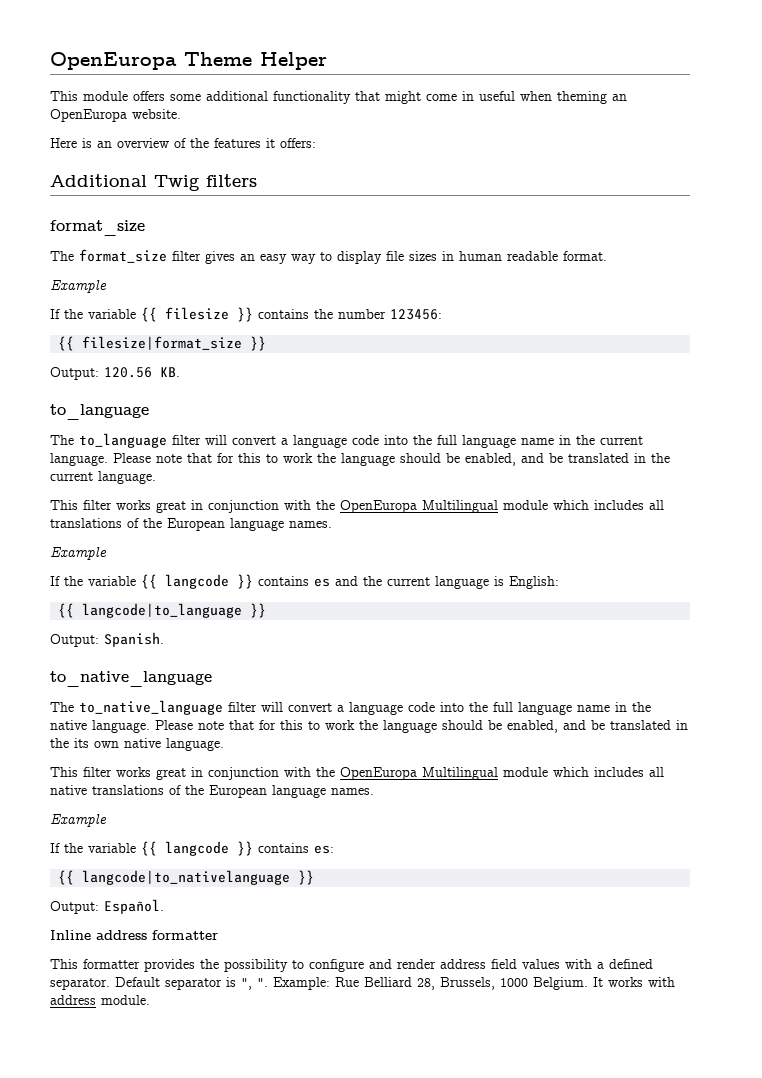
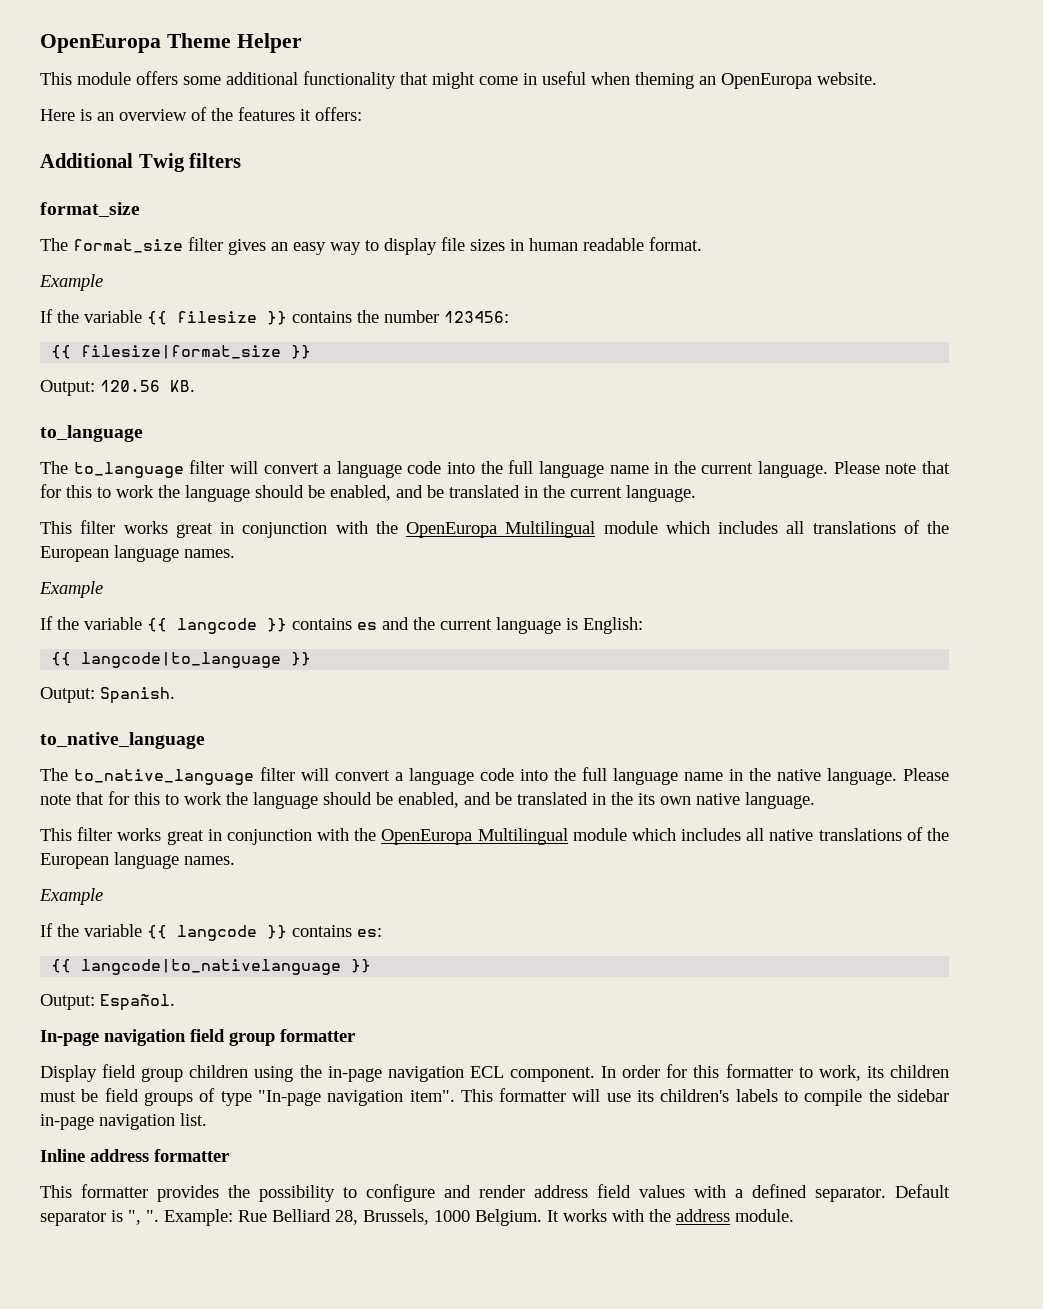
(164, 906) none -> [40,1029,355,1046] [40,1064,949,1082] [40,1088,949,1106] [40,1113,207,1130] // In-page navigation field group formatter // Display field group children using the in-page navigation ECL component. In order for this formatter to work, its children must be field groups of type "In-page navigation item". This formatter will use its children's labels to compile the sidebar in-page navigation list.
(675, 982) none -> [649,1209,671,1222] the

